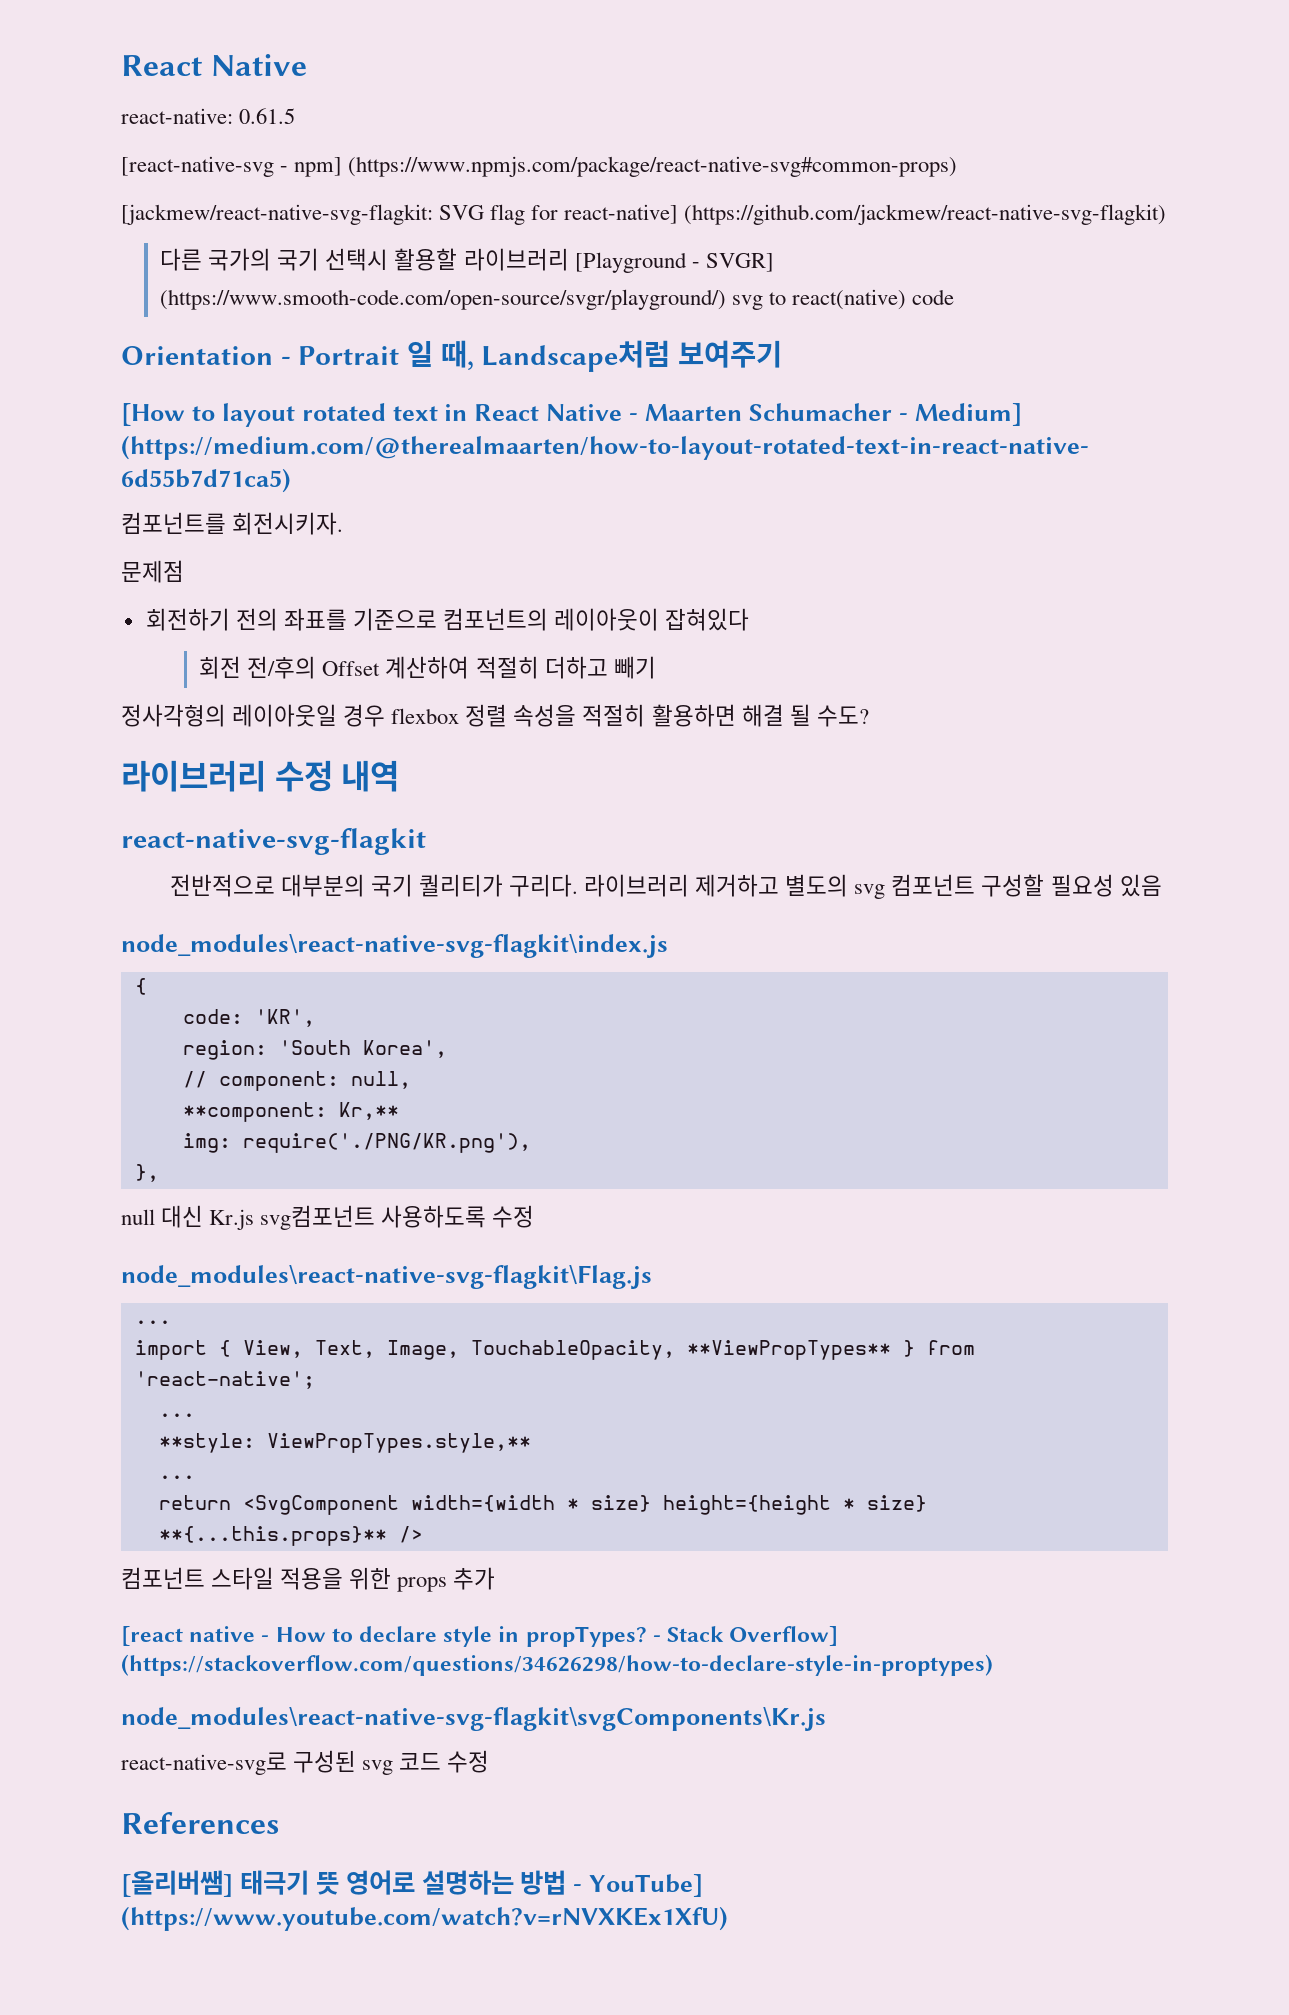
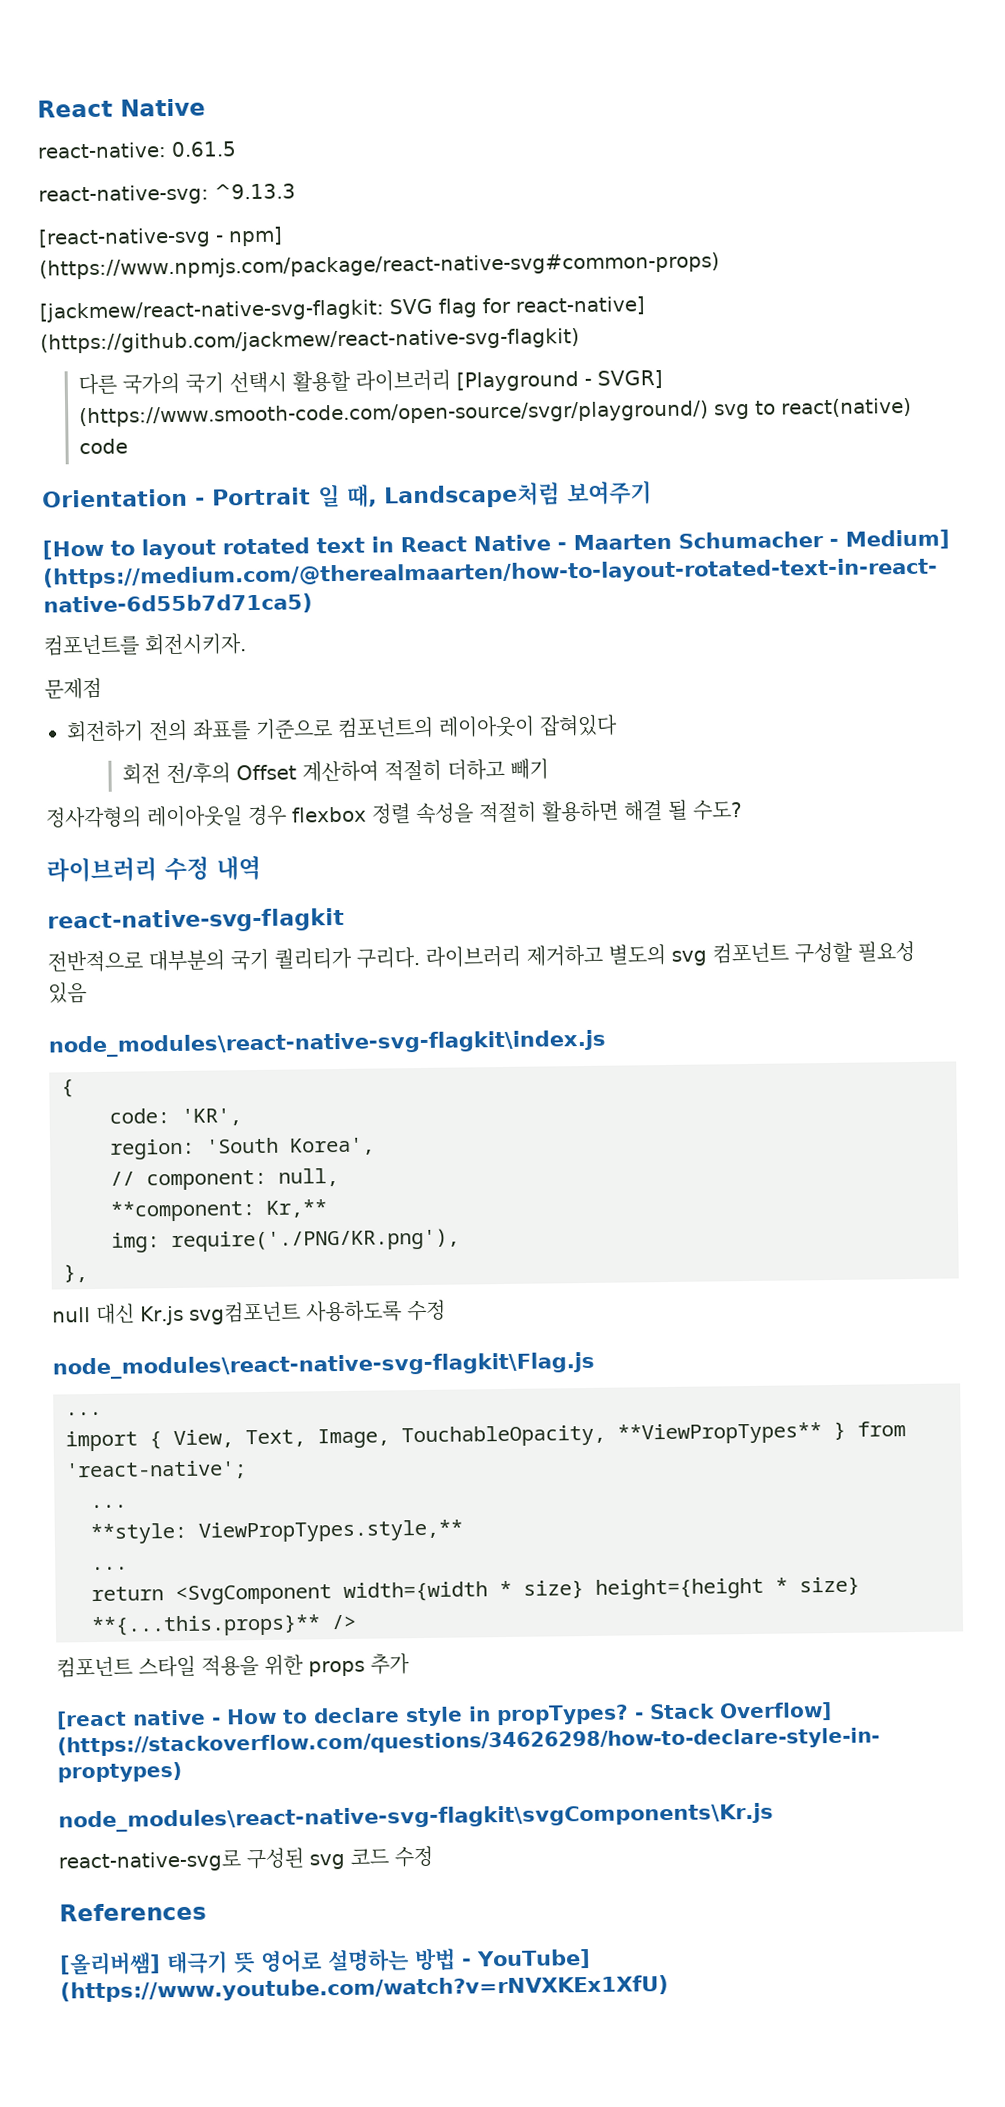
(296, 116) none -> [38,183,296,206] // react-native-svg: ^9.13.3

